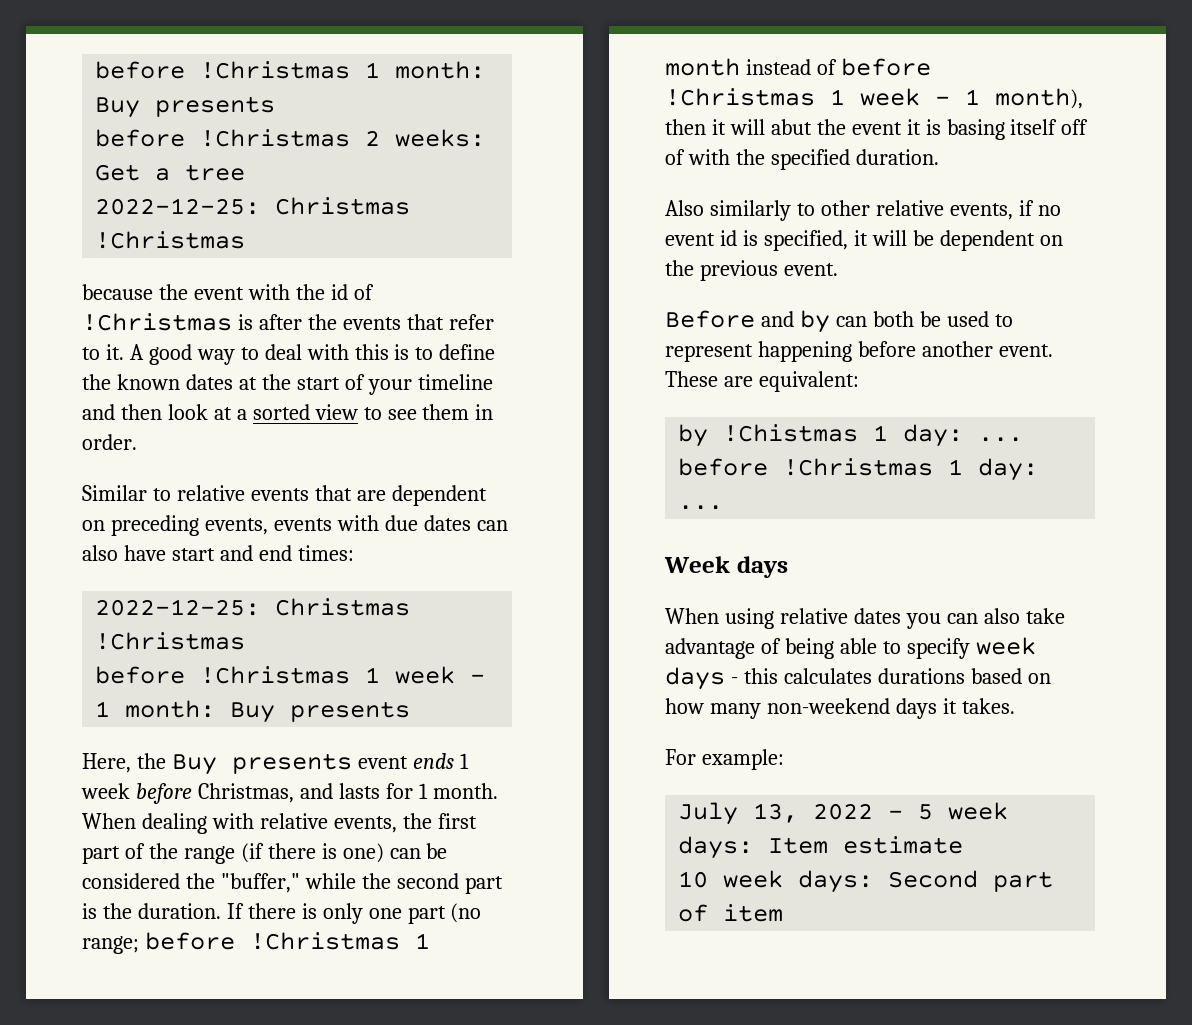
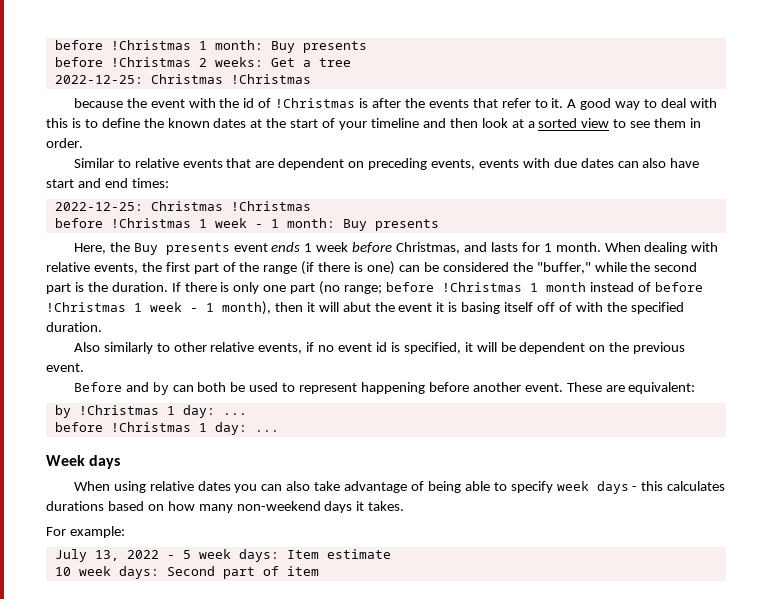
[723,424,859,442] !Chistmas -> [78,405,159,415] !Christmas

